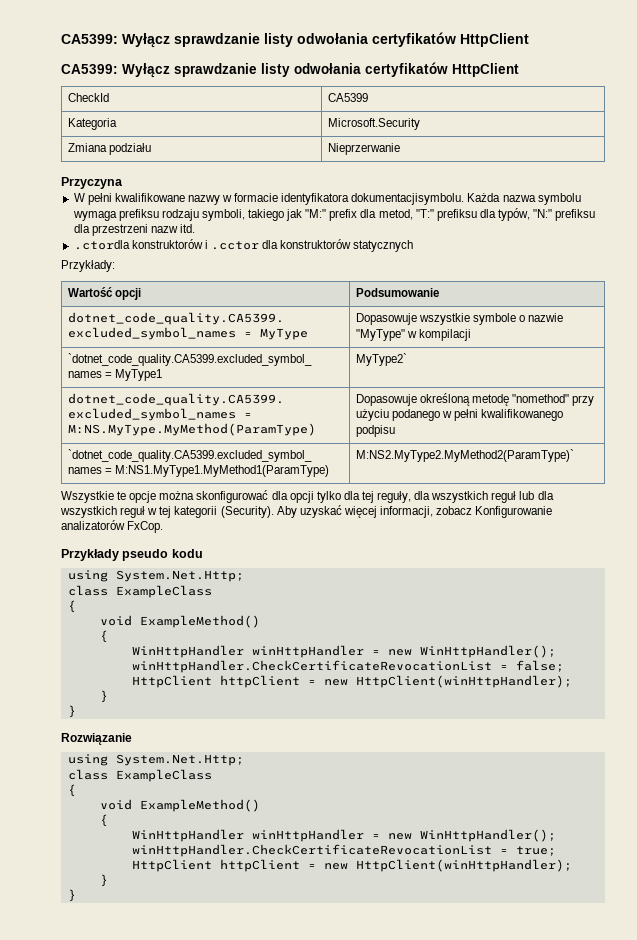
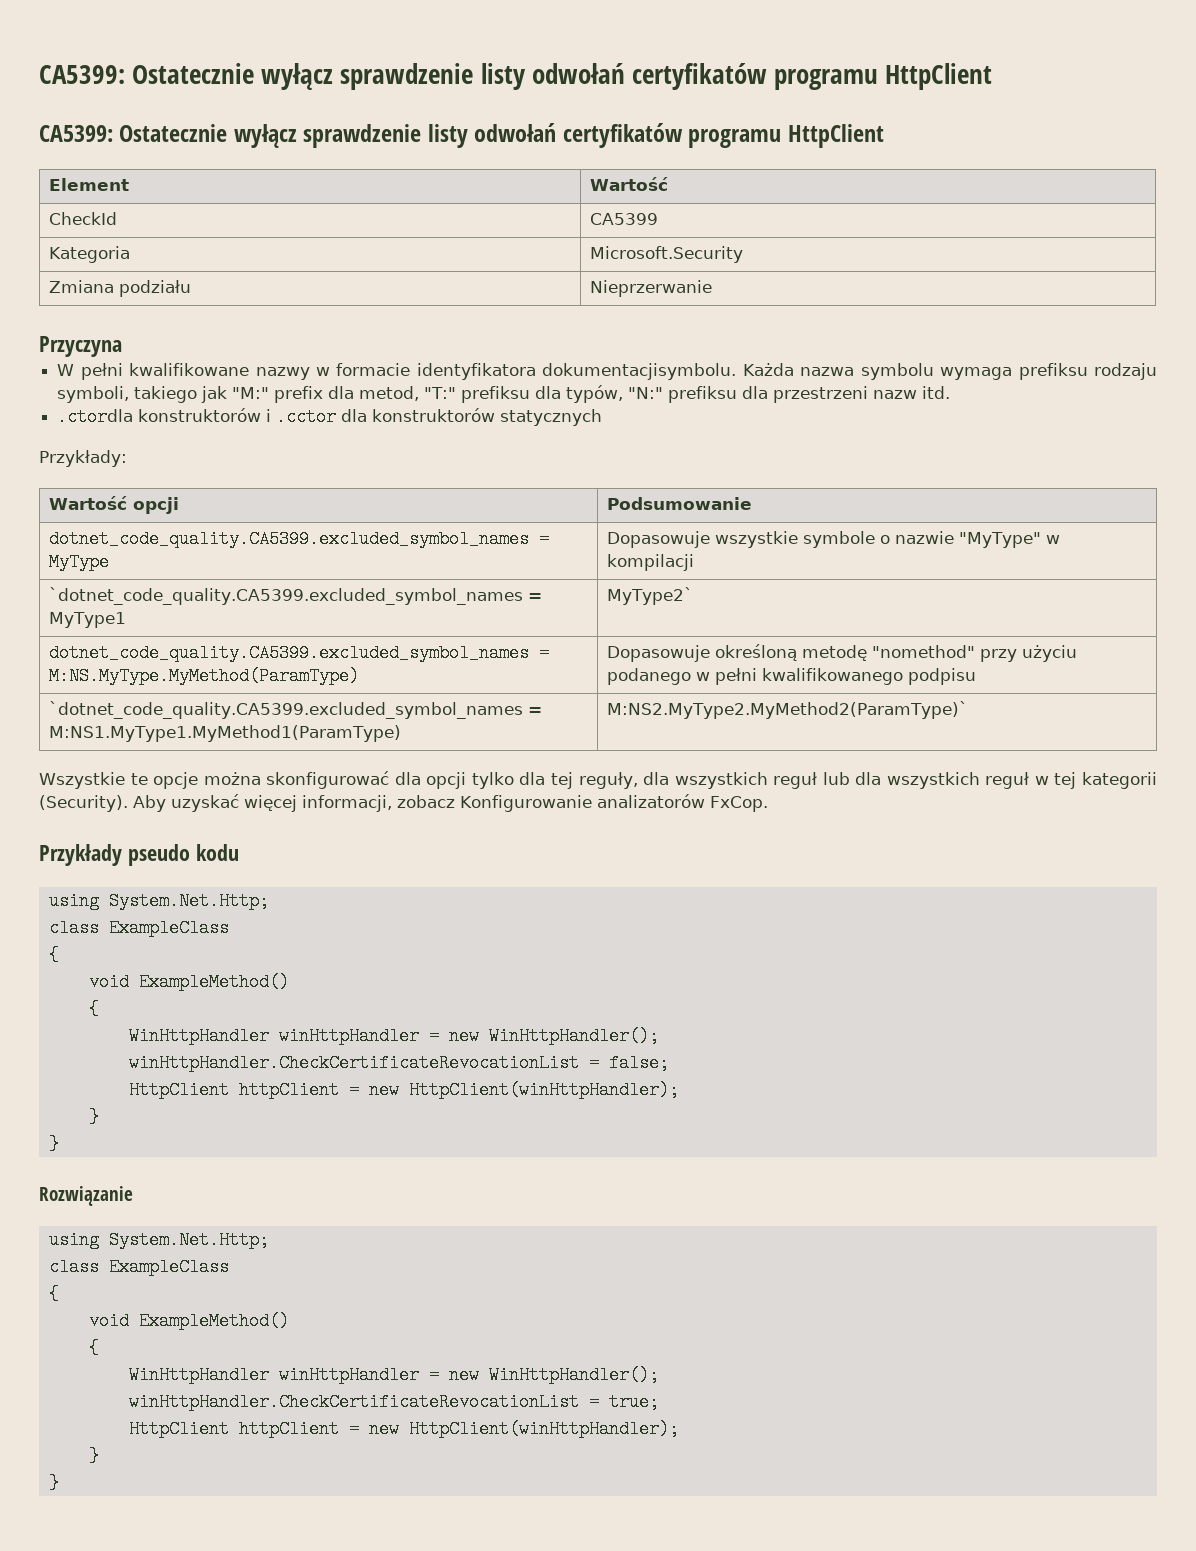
[61,32,529,48] [61,62,519,78] CA5399: Wyłącz sprawdzanie listy odwołania certyfikatów HttpClient // CA5399: Wyłącz sprawdzanie listy odwołania certyfikatów HttpClient -> [39,63,993,90] [39,123,884,148] [49,178,130,191] [590,177,669,191] CA5399: Ostatecznie wyłącz sprawdzenie listy odwołań certyfikatów programu HttpClient // CA5399: Ostatecznie wyłącz sprawdzenie listy odwołań certyfikatów programu HttpClient // Element | Wartość

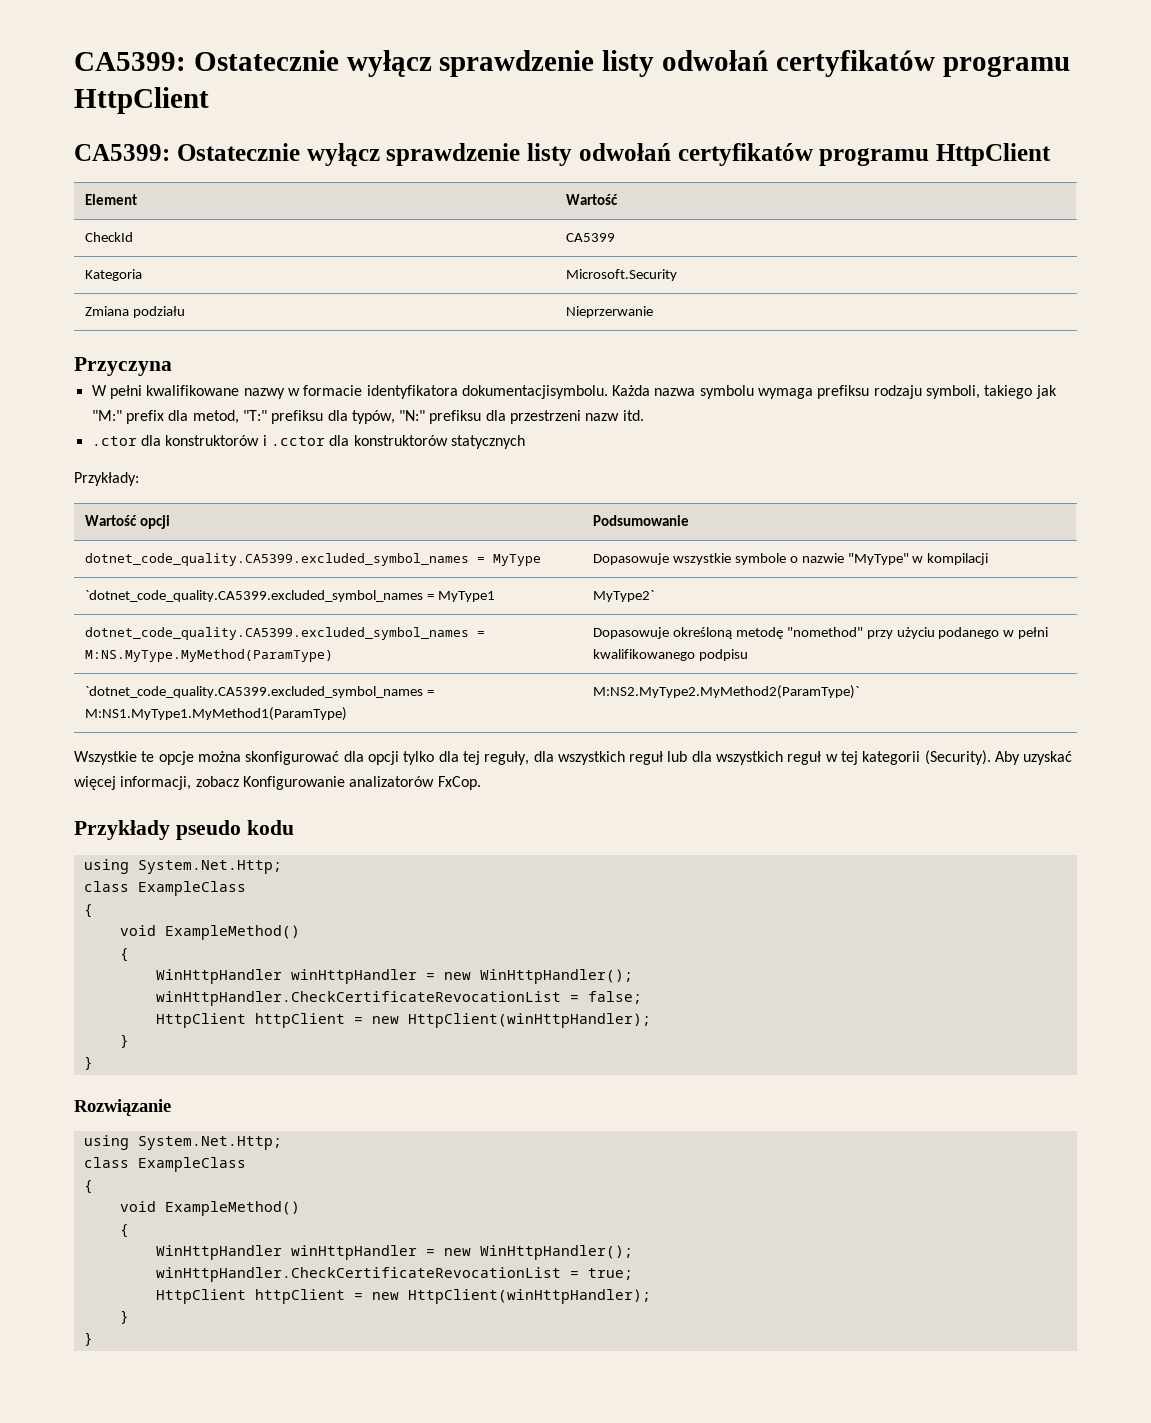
[57,408,134,426] .ctordla -> [91,435,161,446] .ctor dla

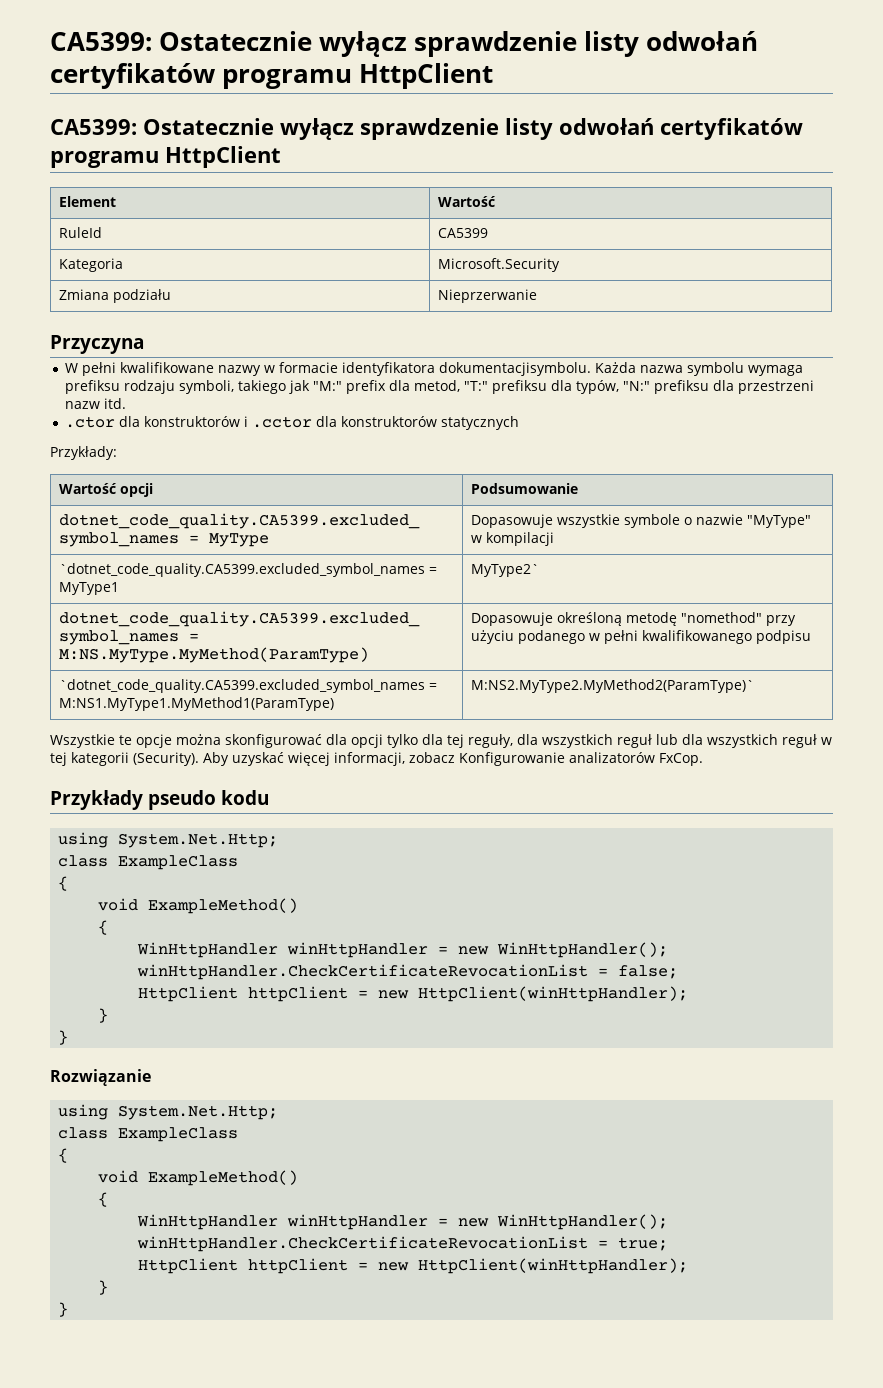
[84,232,133,242] CheckId -> [58,227,102,238] RuleId

